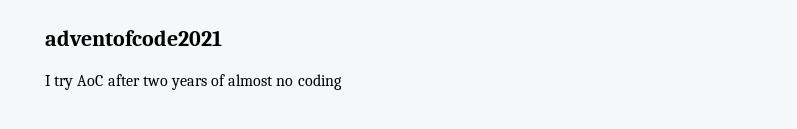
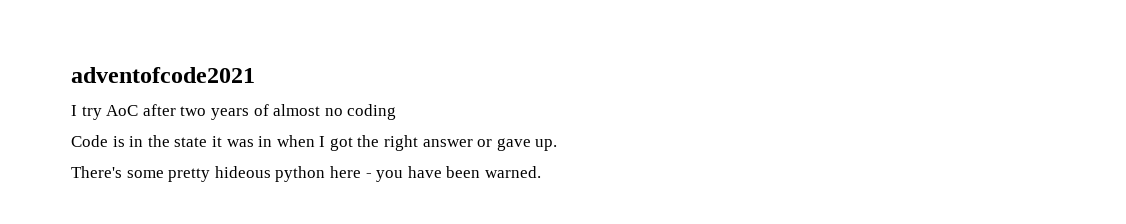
(342, 82) none -> [71,135,558,151] [71,166,541,182] // Code is in the state it was in when I got the right answer or gave up. // There's some pretty hideous python here - you have been warned.

